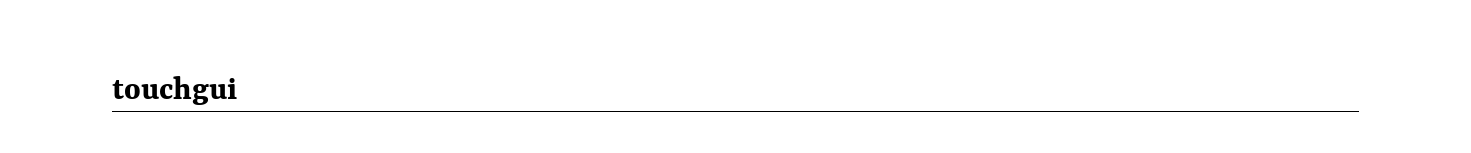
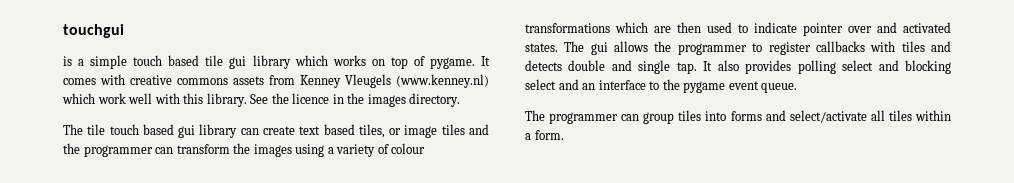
(237, 90) none -> [63,55,490,69] [63,74,489,88] [62,93,461,107] [63,124,489,138] [63,143,426,157] [525,22,951,36] [525,41,951,55] [525,60,951,74] [525,79,798,93] [525,110,951,124] [525,130,564,140] // is a simple touch based tile gui library which works on top of pygame. It comes with creative commons assets from Kenney Vleugels (www.kenney.nl) which work well with this library. See the licence in the images directory. // The tile touch based gui library can create text based tiles, or image tiles and the programmer can transform the images using a variety of colour transformations which are then used to indicate pointer over and activated states. The gui allows the programmer to register callbacks with tiles and detects double and single tap. It also provides polling select and blocking select and an interface to the pygame event queue. // The programmer can group tiles into forms and select/activate all tiles within a form.

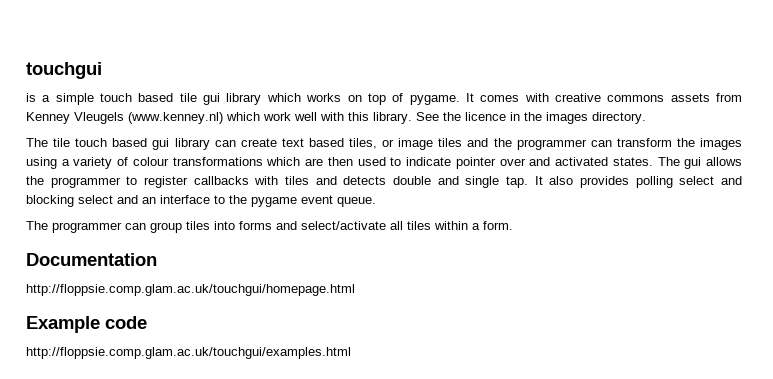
(564, 135) none -> [26,253,157,266] [26,284,355,296] [26,316,147,333] [26,347,351,359] // Documentation // http://floppsie.comp.glam.ac.uk/touchgui/homepage.html // Example code // http://floppsie.comp.glam.ac.uk/touchgui/examples.html

